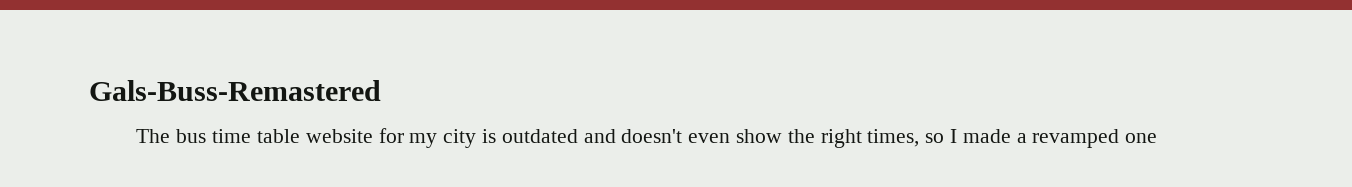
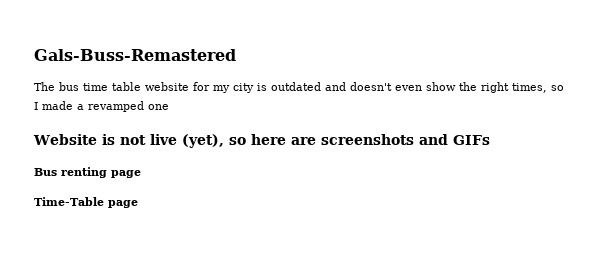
(1158, 138) none -> [33,134,490,148] [34,167,141,178] [34,197,138,208] // Website is not live (yet), so here are screenshots and GIFs // Bus renting page // Time-Table page

